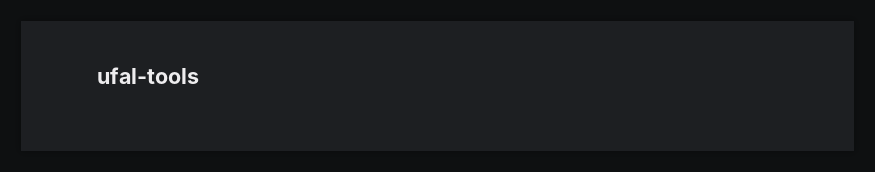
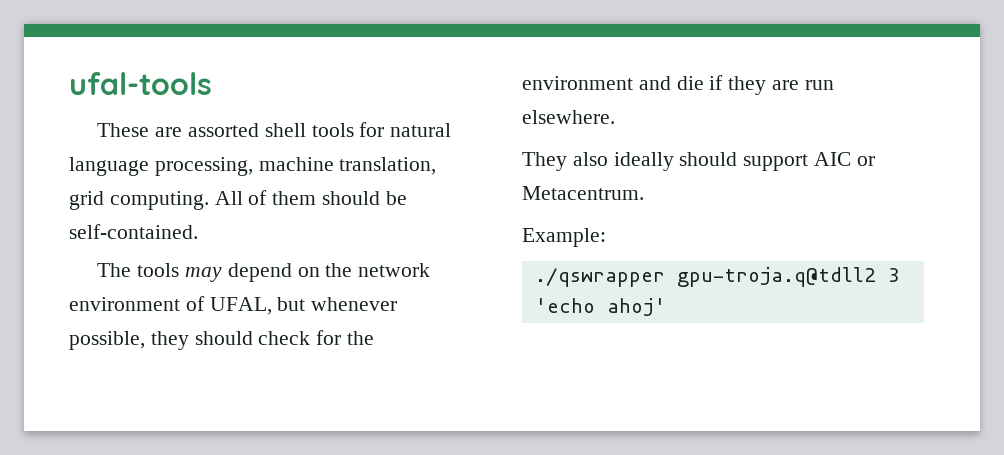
(199, 75) none -> [97,122,452,137] [69,157,437,176] [69,190,407,210] [69,224,198,239] [97,263,431,282] [69,296,398,315] [69,330,375,350] [522,75,834,95] [522,110,615,124] [522,152,875,171] [522,186,644,200] [522,228,606,247] [534,267,900,287] [534,298,666,316] // These are assorted shell tools for natural language processing, machine translation, grid computing. All of them should be self-contained. // The tools may depend on the network environment of UFAL, but whenever possible, they should check for the environment and die if they are run elsewhere. // They also ideally should support AIC or Metacentrum. // Example: // ./qswrapper gpu-troja.q@tdll2 3 'echo ahoj'

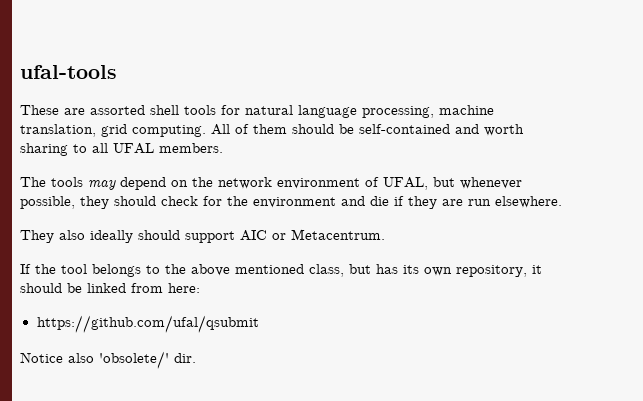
[69,224,198,239] self-contained. -> [359,124,524,136] [20,143,223,156] self-contained and worth sharing to all UFAL members.
[522,228,606,247] [534,267,900,287] [534,298,666,316] Example: // ./qswrapper gpu-troja.q@tdll2 3 'echo ahoj' -> [20,264,542,277] [20,283,200,293] [36,315,259,333] [20,351,196,369] If the tool belongs to the above mentioned class, but has its own repository, it should be linked from here: // https://github.com/ufal/qsubmit // Notice also 'obsolete/' dir.

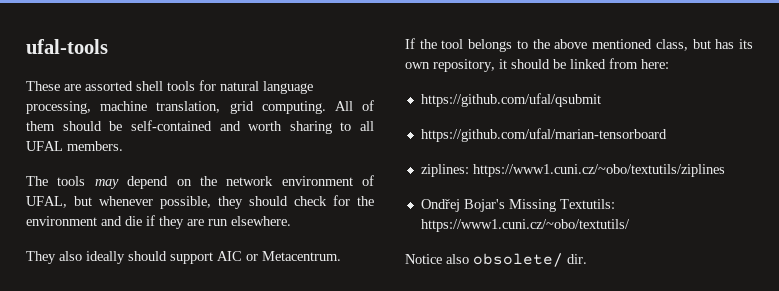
(259, 324) none -> [420,128,667,142] [420,164,725,177] [420,199,615,212] [420,219,630,232] // https://github.com/ufal/marian-tensorboard // ziplines: https://www1.cuni.cz/~obo/textutils/ziplines // Ondřej Bojar's Missing Textutils: https://www1.cuni.cz/~obo/textutils/
[99,351,169,369] 'obsolete/' -> [473,253,563,267] obsolete/

